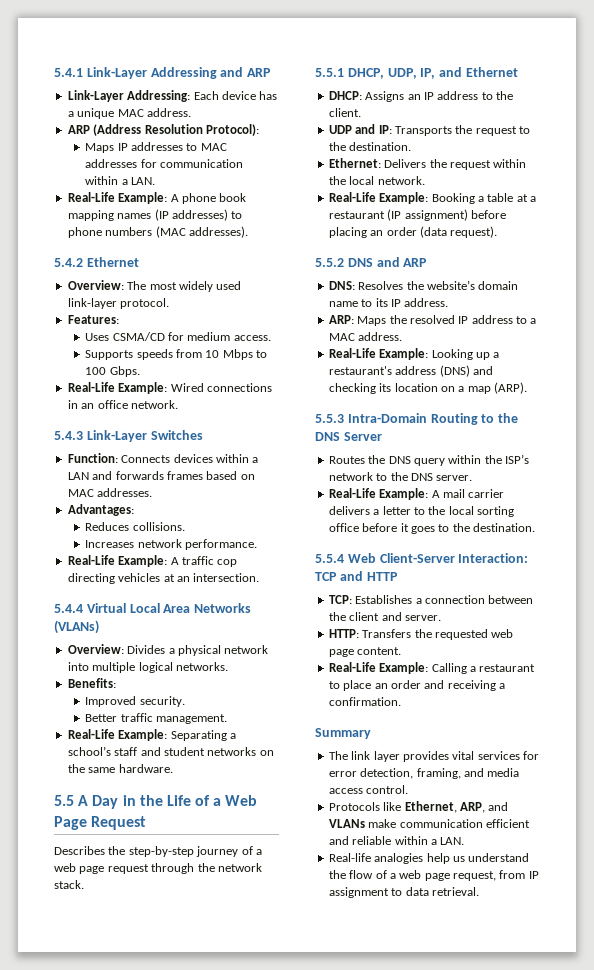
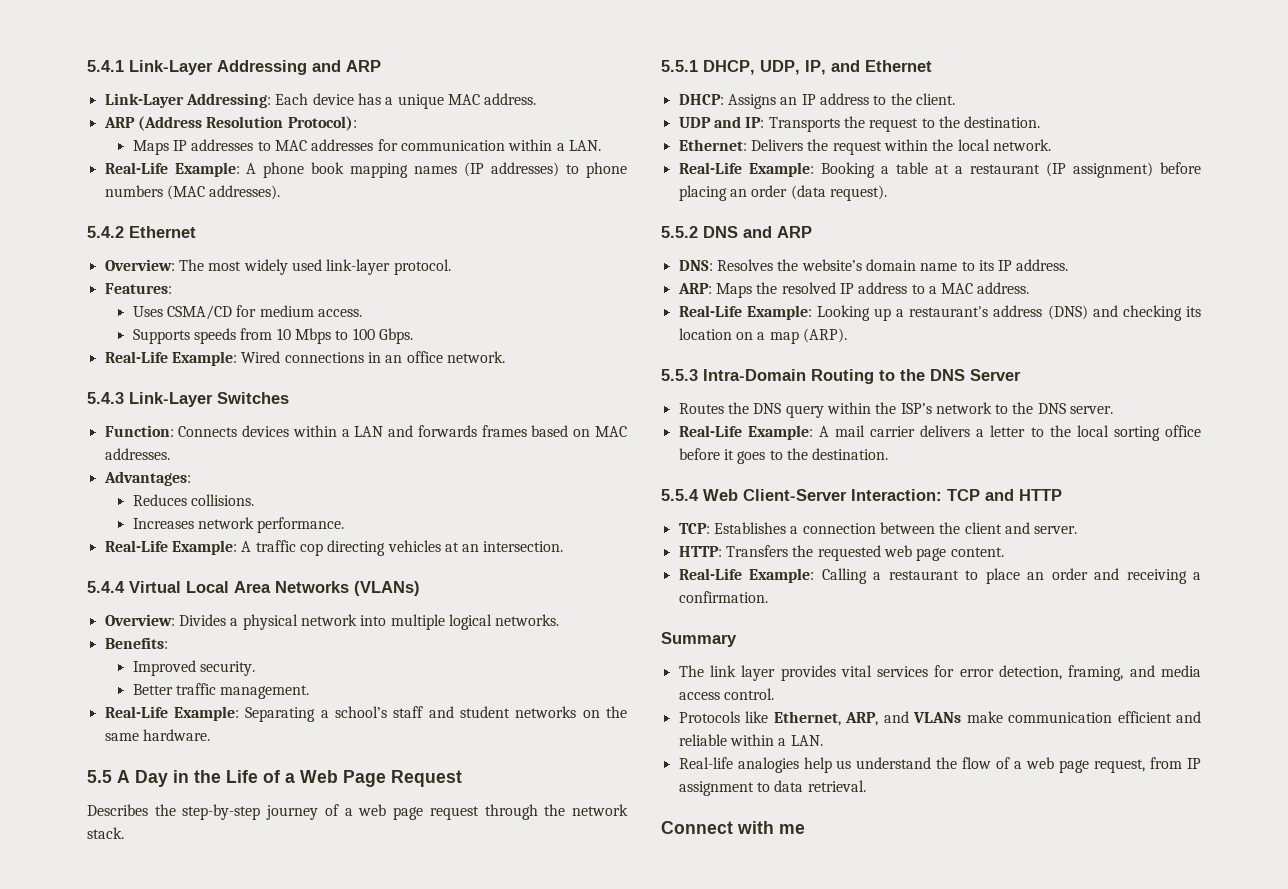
(479, 891) none -> [661,821,805,834] // Connect with me

